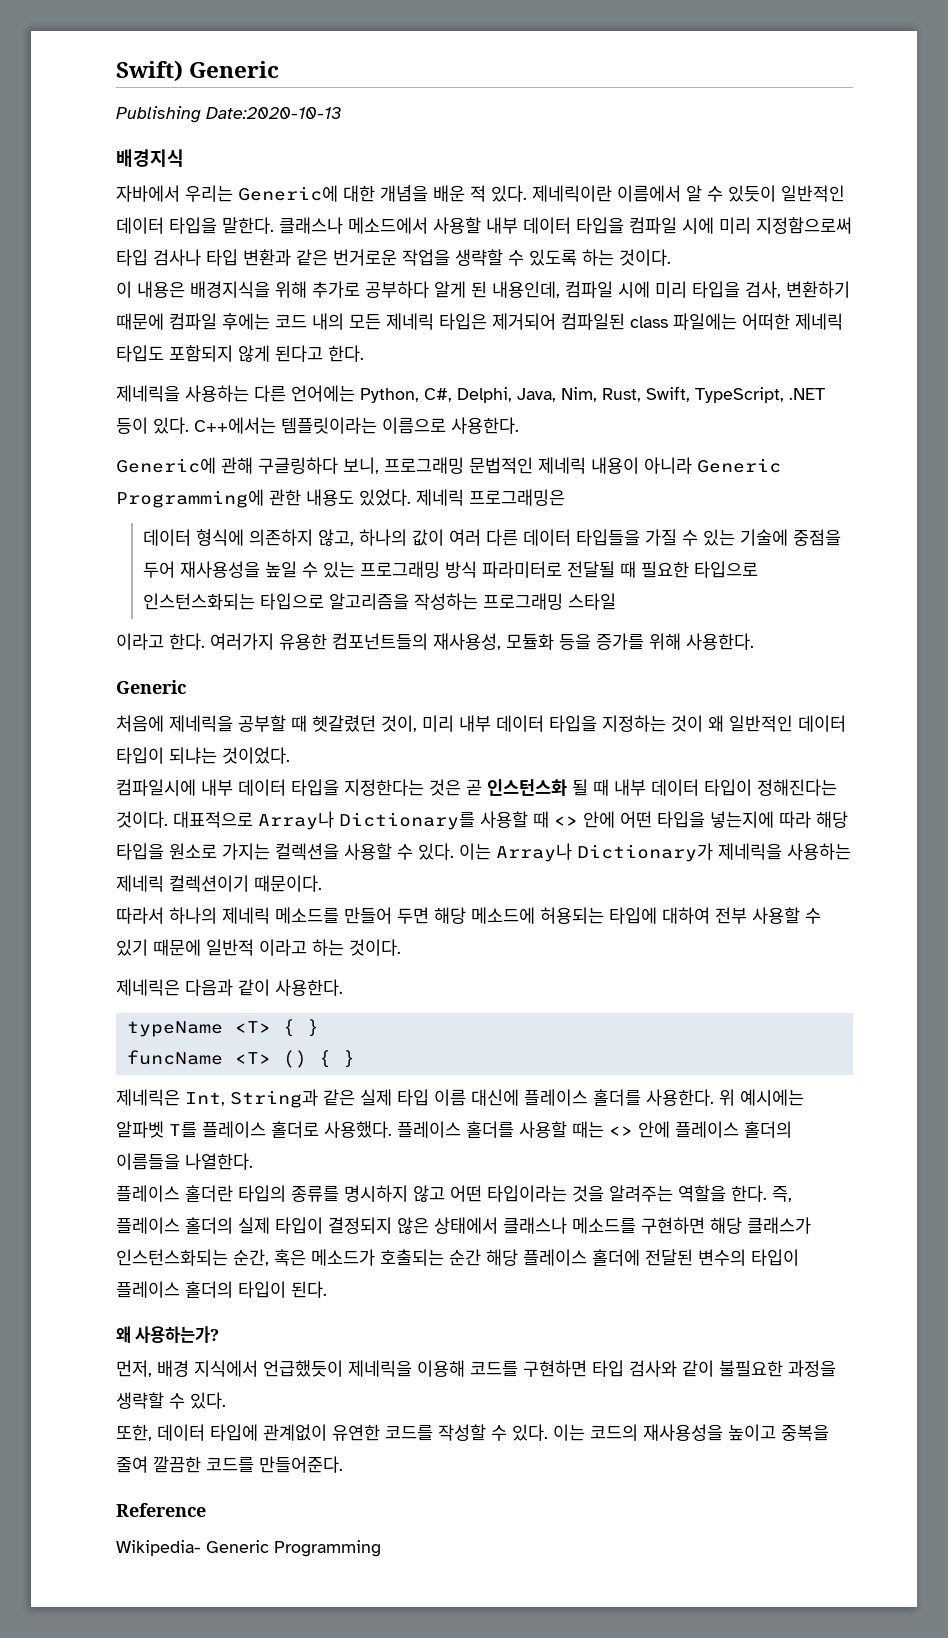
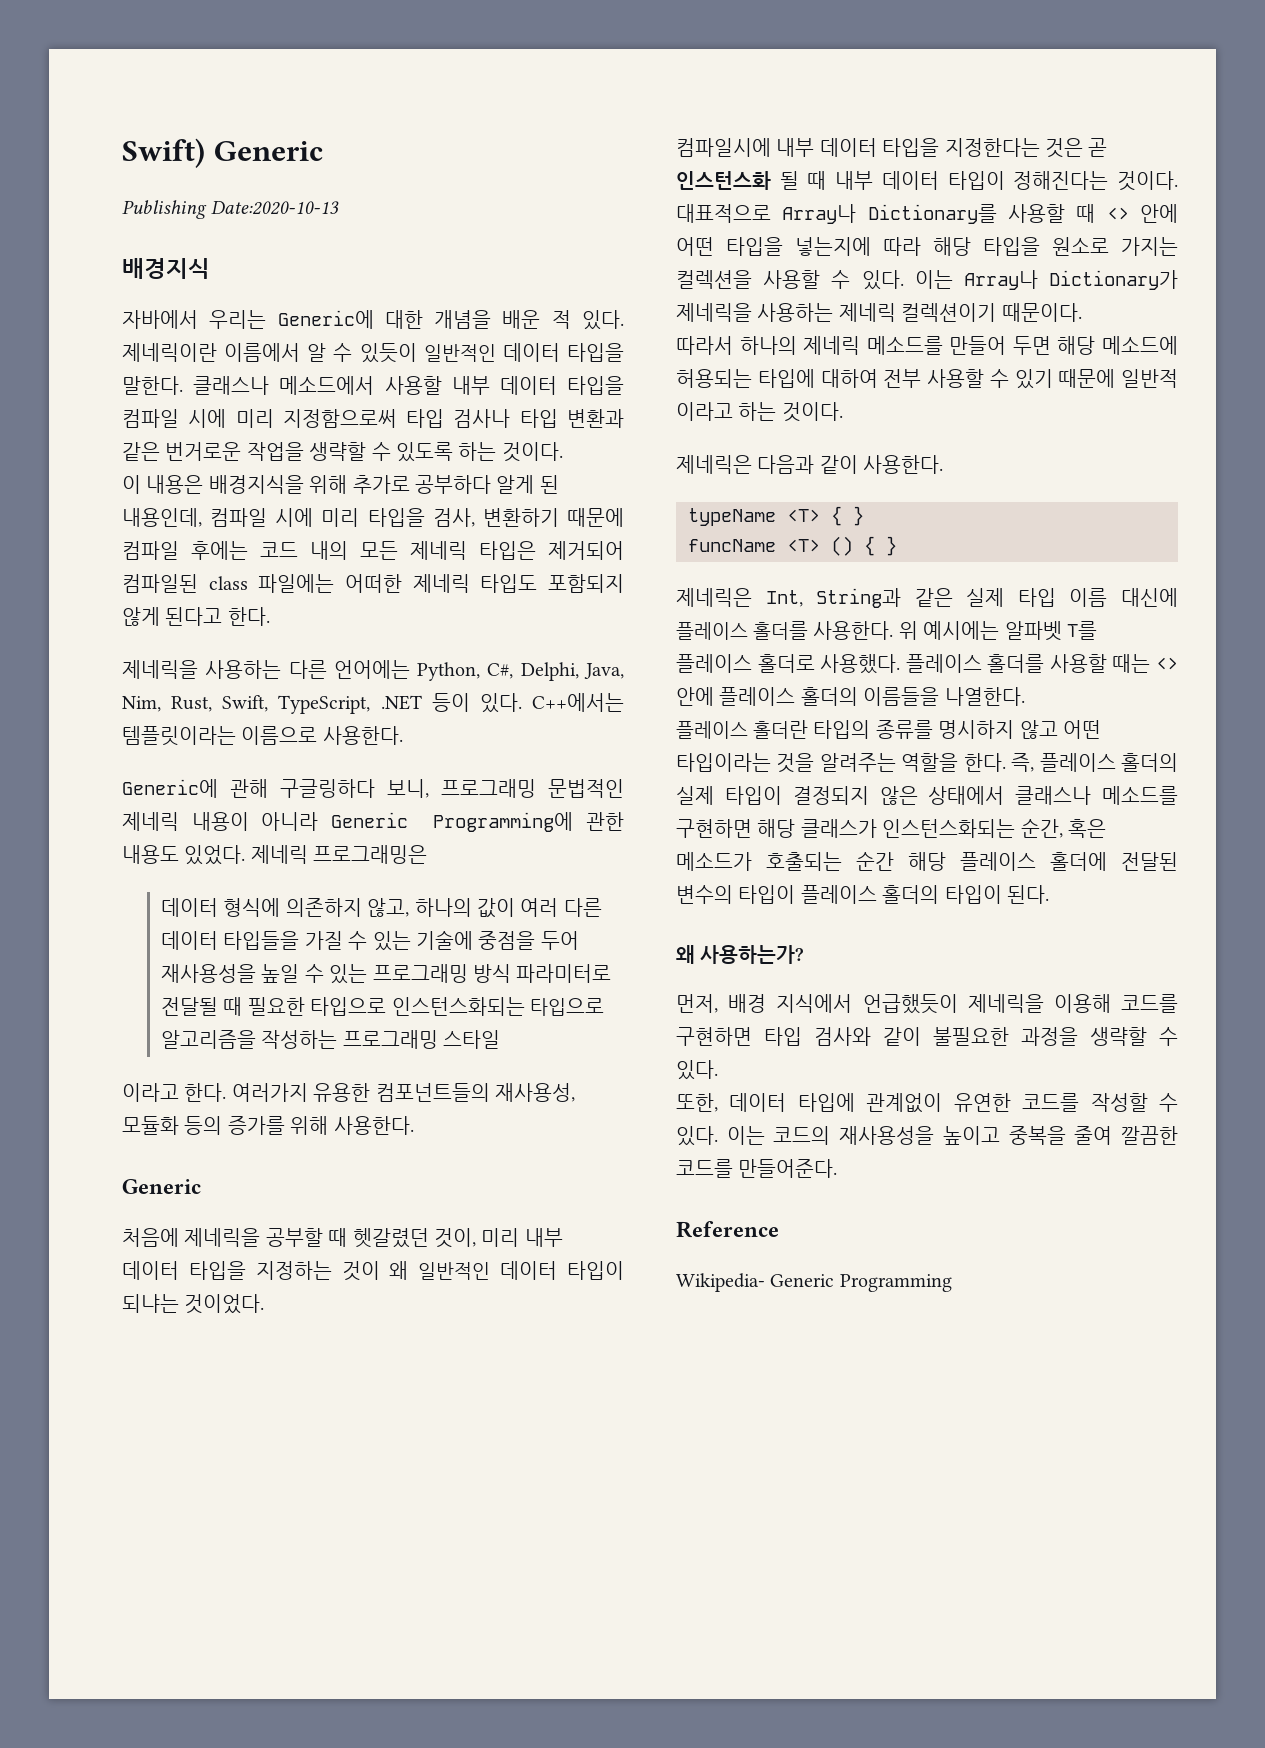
[559,633,591,650] 등을 -> [184,1116,223,1135] 등의

